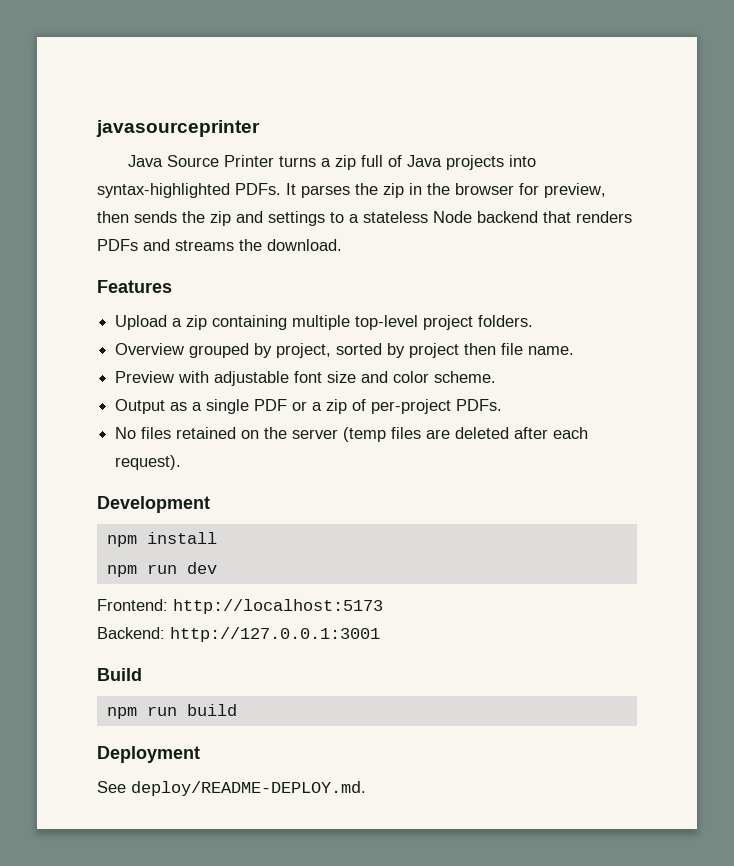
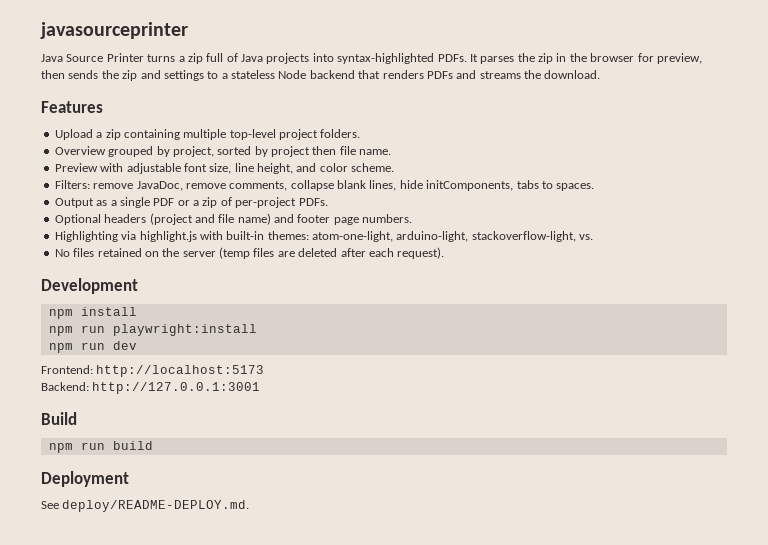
[327,371,357,383] size -> [209,163,293,174] size, line height,
(497, 377) none -> [54,180,595,191] // Filters: remove JavaDoc, remove comments, collapse blank lines, hide initComponents, tabs to spaces.
(503, 405) none -> [54,213,413,225] [54,231,594,242] // Optional headers (project and file name) and footer page numbers. // Highlighting via highlight.js with built-in themes: atom-one-light, arduino-light, stackoverflow-light, vs.
(217, 538) none -> [48,324,257,336] // npm run playwright:install

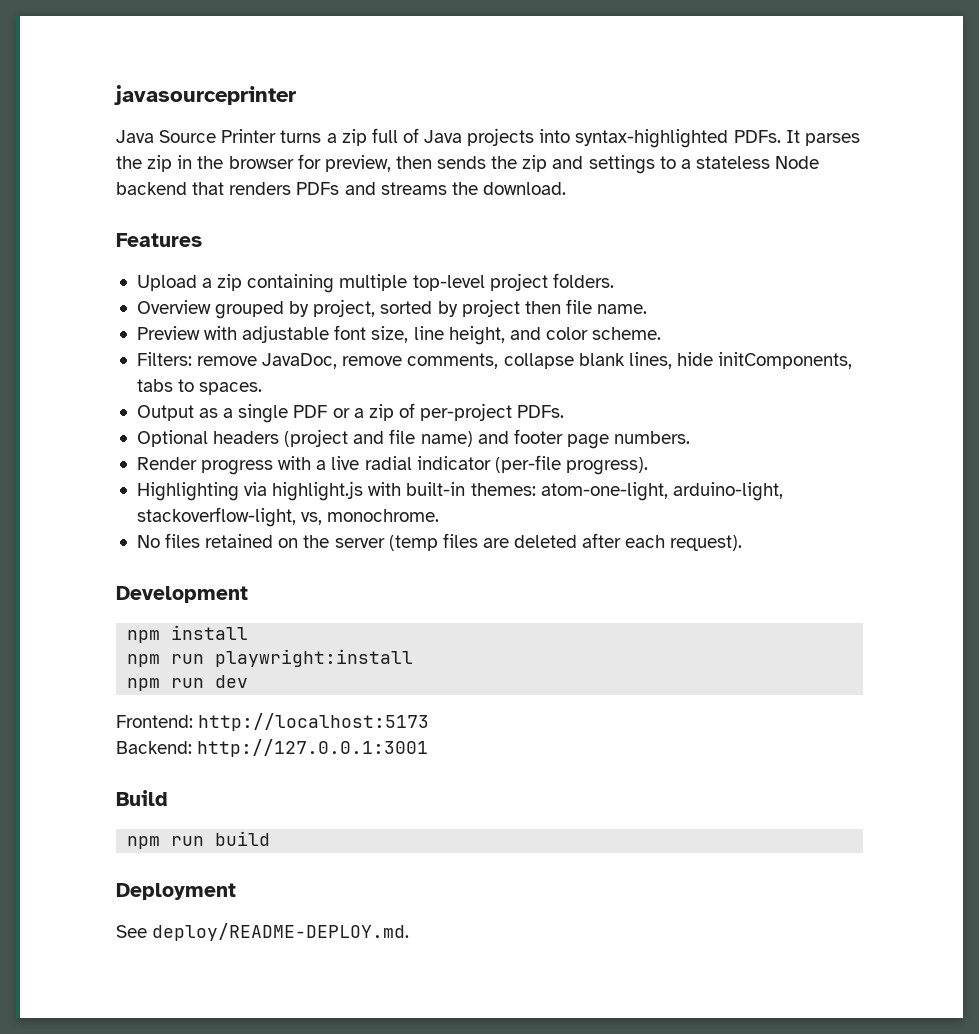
(413, 218) none -> [136,455,648,475] // Render progress with a live radial indicator (per-file progress).
[579,234,594,240] vs. -> [301,509,440,525] vs, monochrome.

